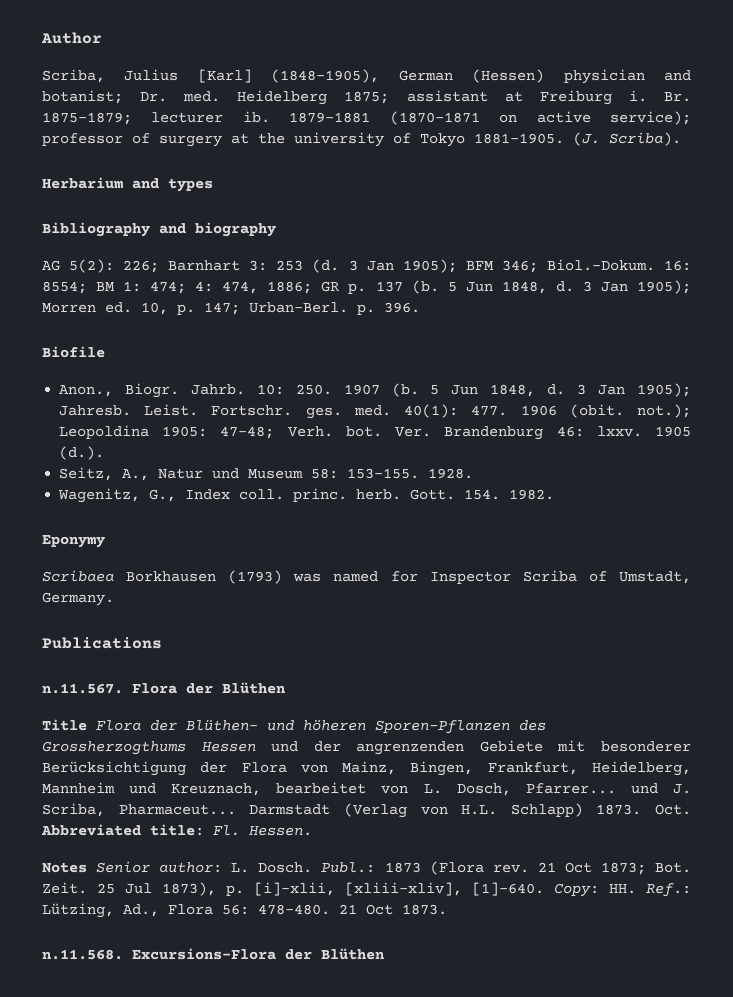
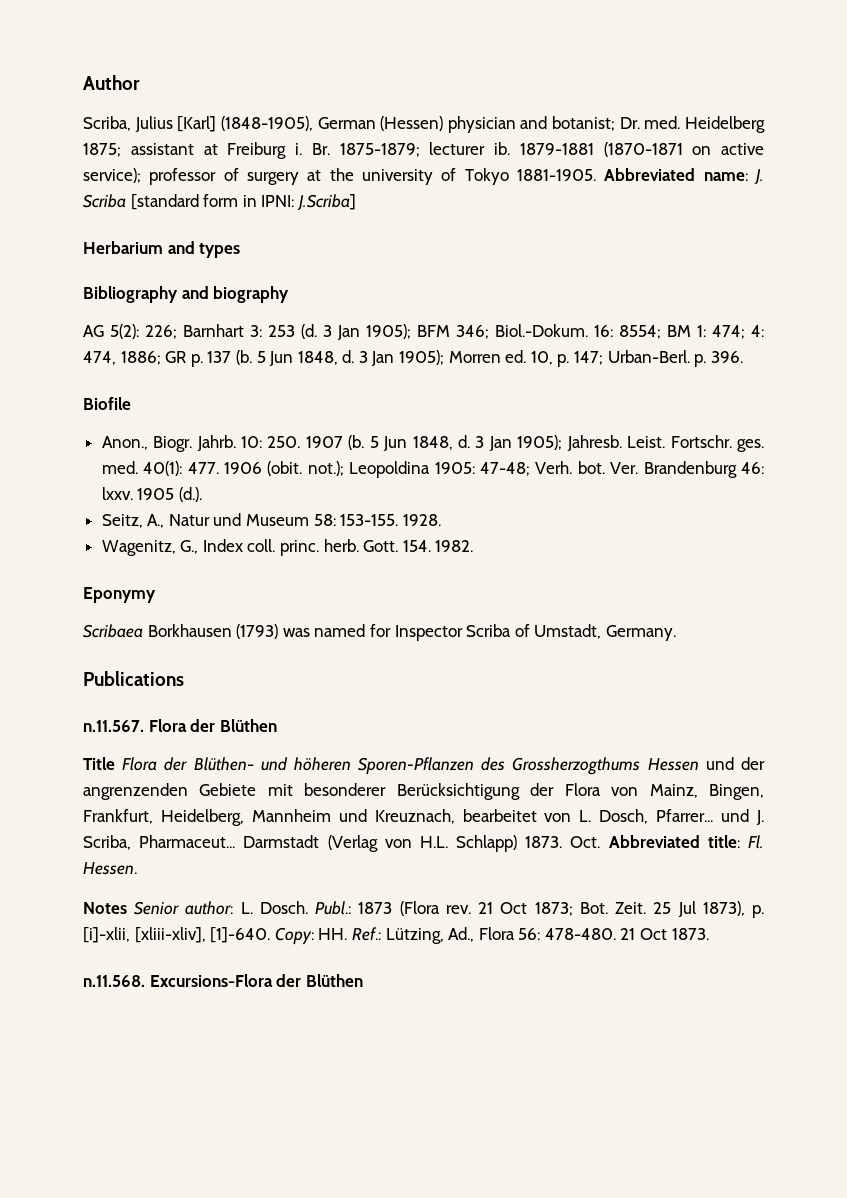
[573,132,681,146] (J. Scriba). -> [604,168,764,184] [83,194,356,210] Abbreviated name: J. Scriba [standard form in IPNI: J.Scriba]

